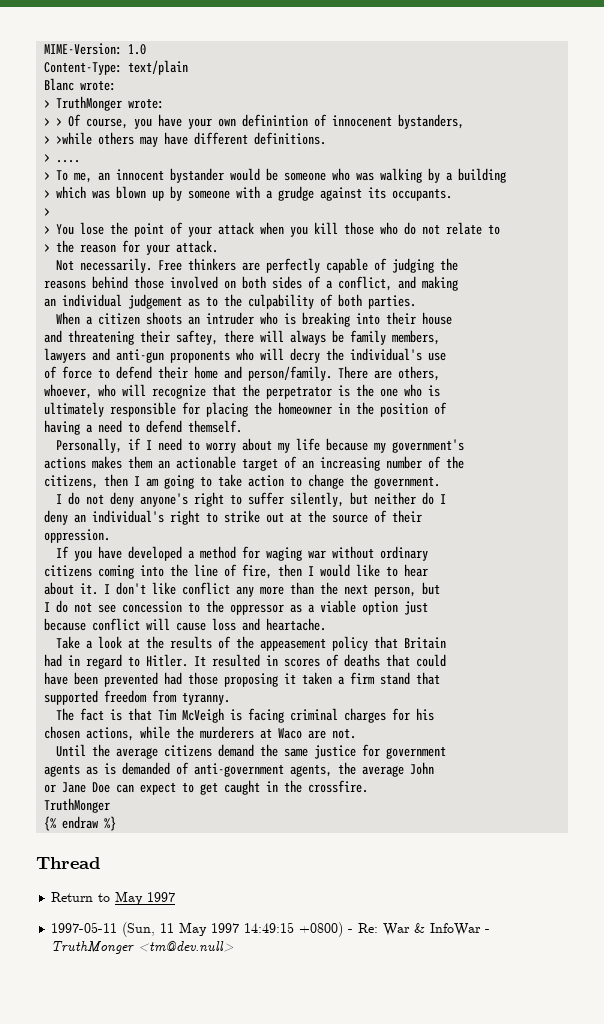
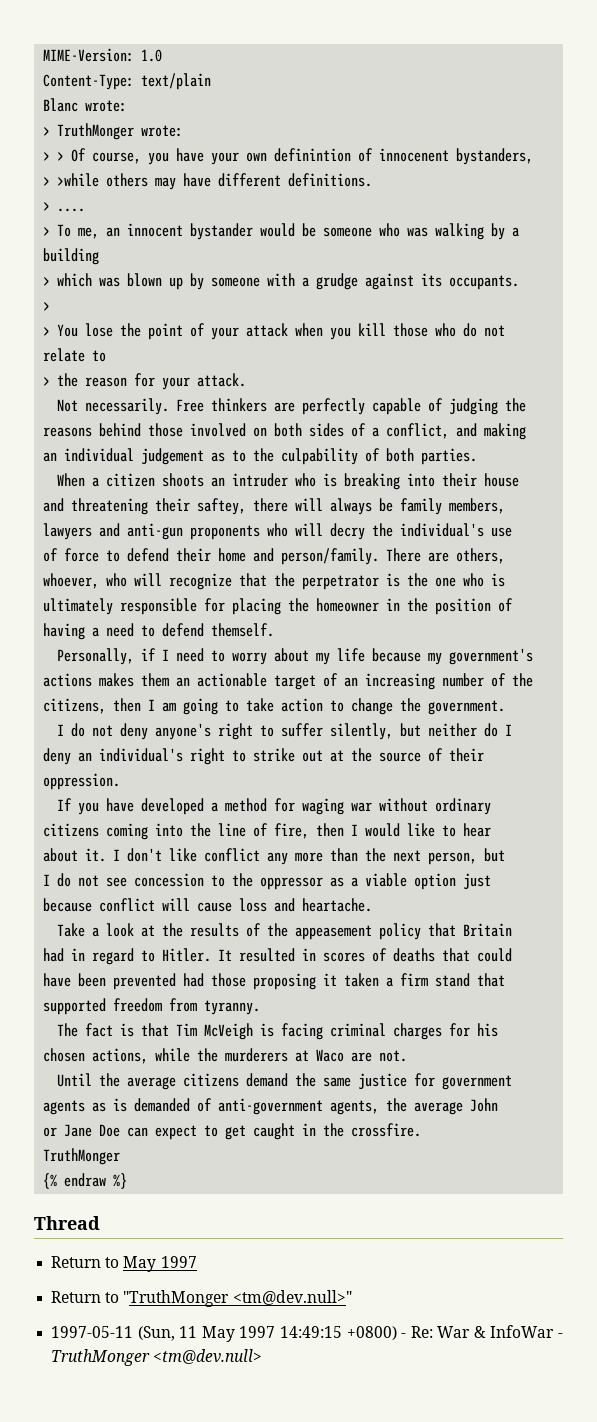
(176, 897) none -> [51,1290,352,1307] // Return to "TruthMonger <tm@dev.null>"

